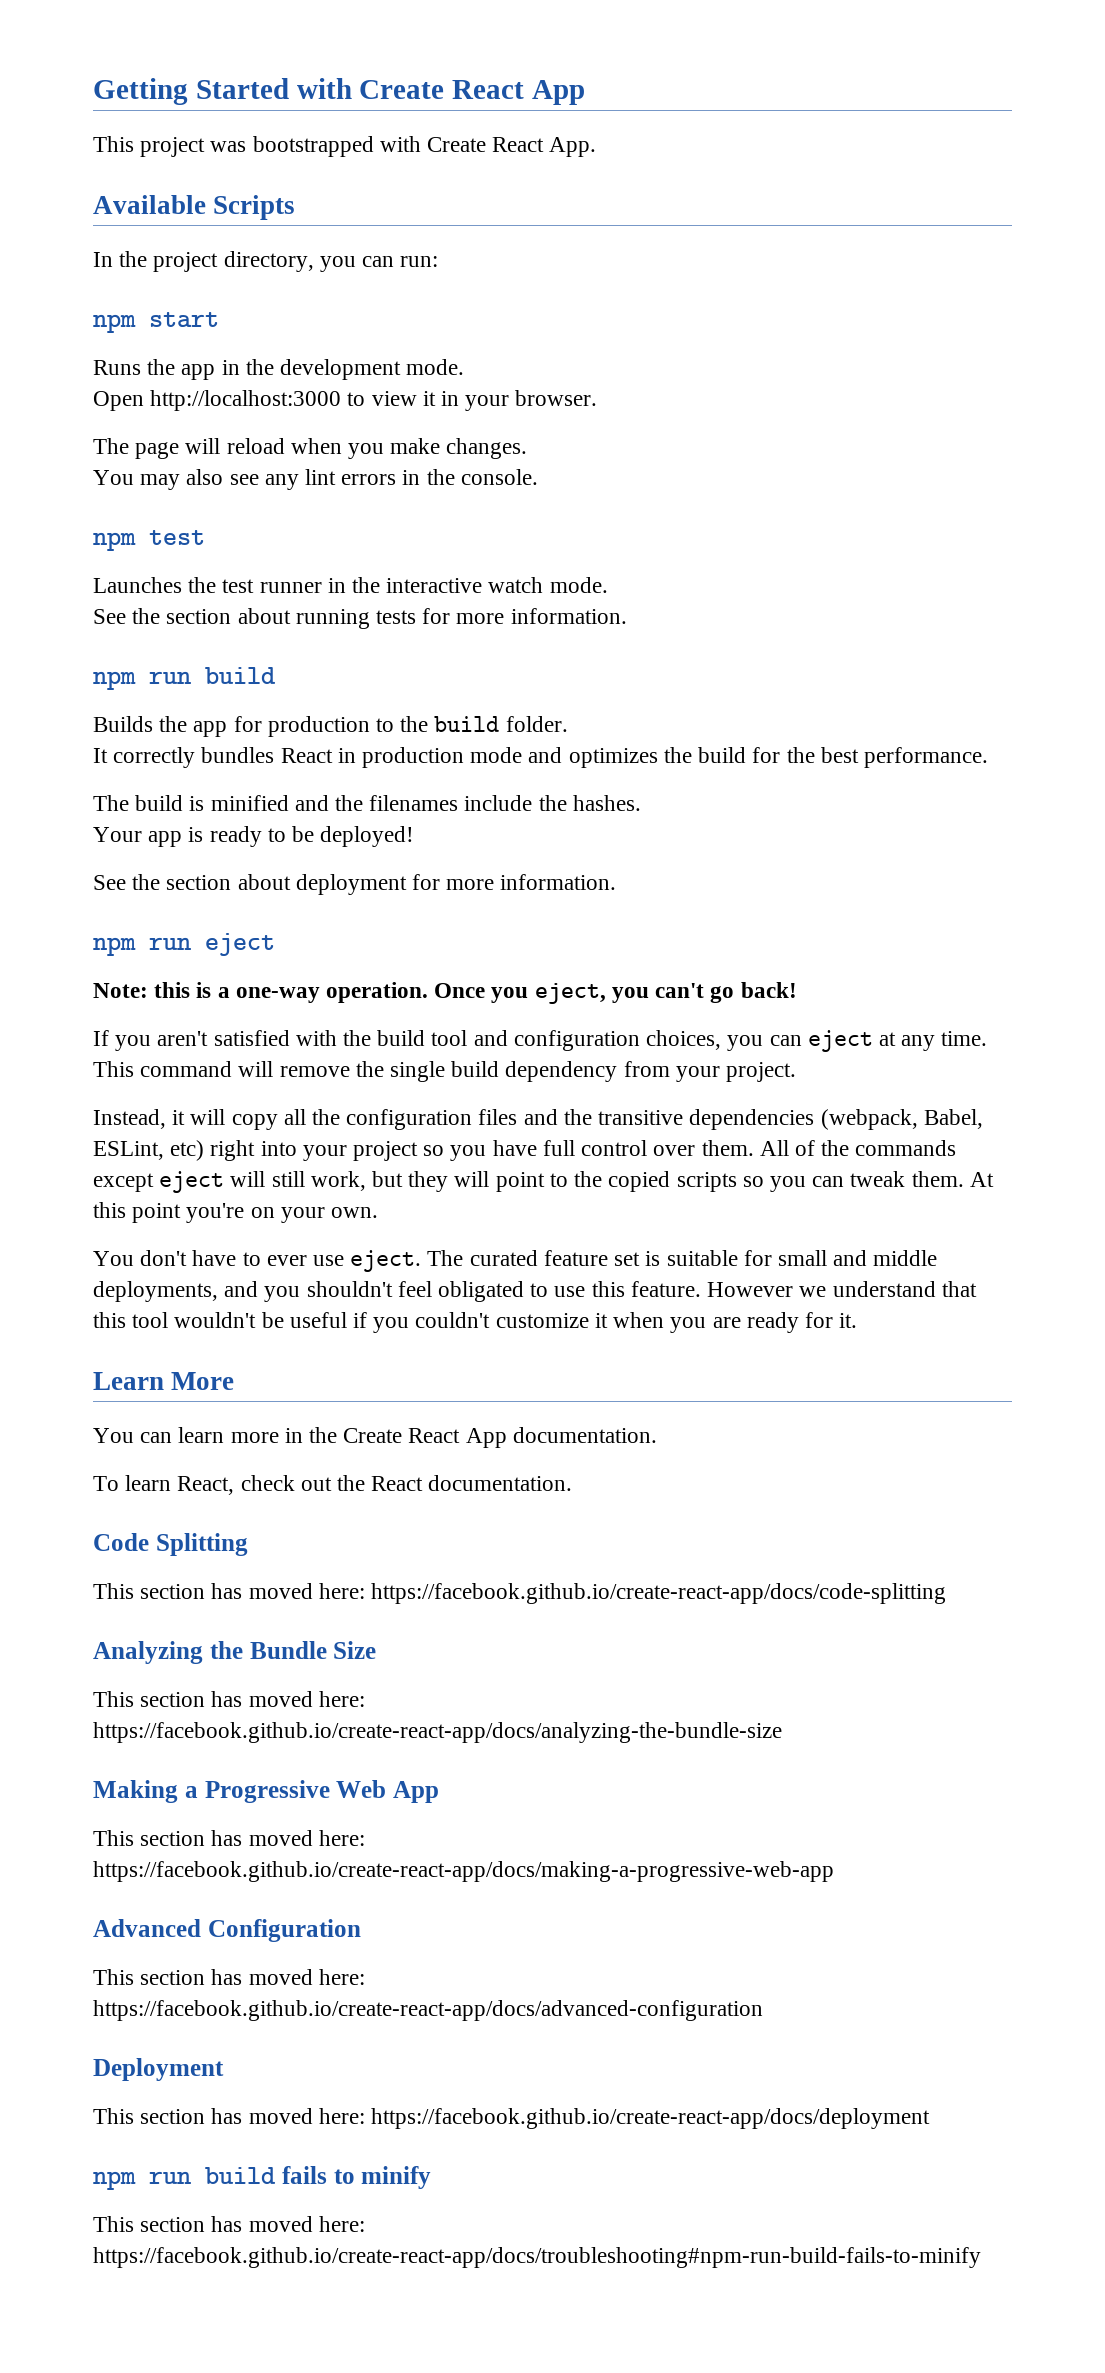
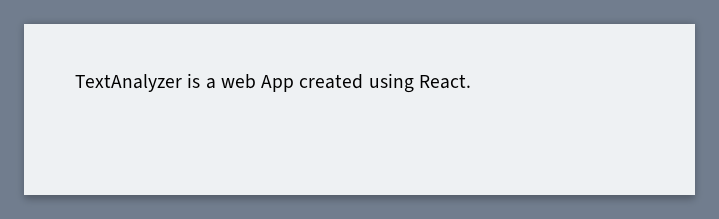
[93,78,586,105] [93,136,597,157] [93,195,296,220] [93,251,439,272] [93,312,219,333] [93,359,465,380] [93,390,598,411] [93,438,528,459] [93,469,538,490] [93,530,205,551] [93,577,608,593] [93,608,627,629] [93,667,276,690] [93,716,568,737] [93,747,988,768] [93,795,641,811] [93,826,415,847] [93,874,617,895] [93,933,275,956] [93,982,797,1004] [93,1030,988,1052] [93,1061,797,1082] [93,1109,983,1130] [93,1140,957,1161] [93,1171,994,1193] [93,1202,379,1223] [93,1250,938,1272] [93,1281,977,1302] [93,1312,858,1333] [93,1372,235,1390] [93,1427,657,1448] [93,1475,573,1495] [93,1533,248,1556] [93,1583,947,1604] [93,1641,377,1664] [93,1691,365,1707] [93,1722,782,1743] [93,1780,439,1803] [93,1830,365,1846] [93,1861,834,1882] [93,1919,361,1942] [93,1969,365,1985] [93,2000,763,2021] [93,2058,224,2081] [93,2108,931,2129] [93,2166,432,2190] [93,2216,365,2232] [93,2247,981,2268] Getting Started with Create React App // This project was bootstrapped with Create React App. // Available Scripts // In the project directory, you can run: // npm start // Runs the app in the development mode. // Open http://localhost:3000 to view it in your browser. // The page will reload when you make changes. // You may also see any lint errors in the console. // npm test // Launches the test runner in the interactive watch mode. // See the section about running tests for more information. // npm run build // Builds the app for production to the build folder. // It correctly bundles React in production mode and optimizes the build for the best performance. // The build is minified and the filenames include the hashes. // Your app is ready to be deployed! // See the section about deployment for more information. // npm run eject // Note: this is a one-way operation. Once you eject, you can't go back! // If you aren't satisfied with the build tool and configuration choices, you can eject at any time. This command will remove the single build dependency from your project. // Instead, it will copy all the configuration files and the transitive dependencies (webpack, Babel, ESLint, etc) right into your project so you have full control over them. All of the commands except eject will still work, but they will point to the copied scripts so you can tweak them. At this point you're on your own. // You don't have to ever use eject. The curated feature set is suitable for small and middle deployments, and you shouldn't feel obligated to use this feature. However we understand that this tool wouldn't be useful if you couldn't customize it when you are ready for it. // Learn More // You can learn more in the Create React App documentation. // To learn React, check out the React documentation. // Code Splitting // This section has moved here: https://facebook.github.io/create-react-app/docs/code-splitting // Analyzing the Bundle Size // This section has moved here: https://facebook.github.io/create-react-app/docs/analyzing-the-bundle-size // Making a Progressive Web App // This section has moved here: https://facebook.github.io/create-react-app/docs/making-a-progressive-web-app // Advanced Configuration // This section has moved here: https://facebook.github.io/create-react-app/docs/advanced-configuration // Deployment // This section has moved here: https://facebook.github.io/create-react-app/docs/deployment // npm run build fails to minify // This section has moved here: https://facebook.github.io/create-react-app/docs/troubleshooting#npm-run-build-fails-to-minify -> [75,73,471,93] TextAnalyzer is a web App created using React.

